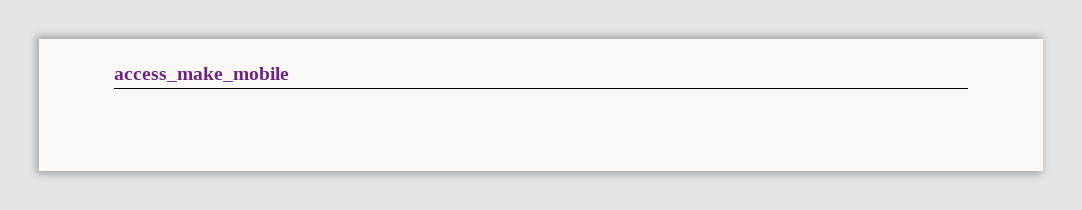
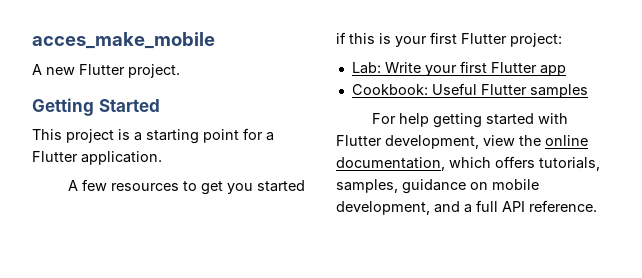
[114,67,289,82] access_make_mobile -> [32,32,215,49] [32,64,180,78] [32,98,160,116] [32,128,274,144] [32,151,162,165] [67,179,305,195] [336,32,562,47] [351,61,566,76] [351,83,588,98] [371,113,568,128] [336,135,588,149] [336,156,600,171] [336,179,539,194] [336,200,597,215] acces_make_mobile // A new Flutter project. // Getting Started // This project is a starting point for a Flutter application. // A few resources to get you started if this is your first Flutter project: // Lab: Write your first Flutter app // Cookbook: Useful Flutter samples // For help getting started with Flutter development, view the online documentation, which offers tutorials, samples, guidance on mobile development, and a full API reference.

